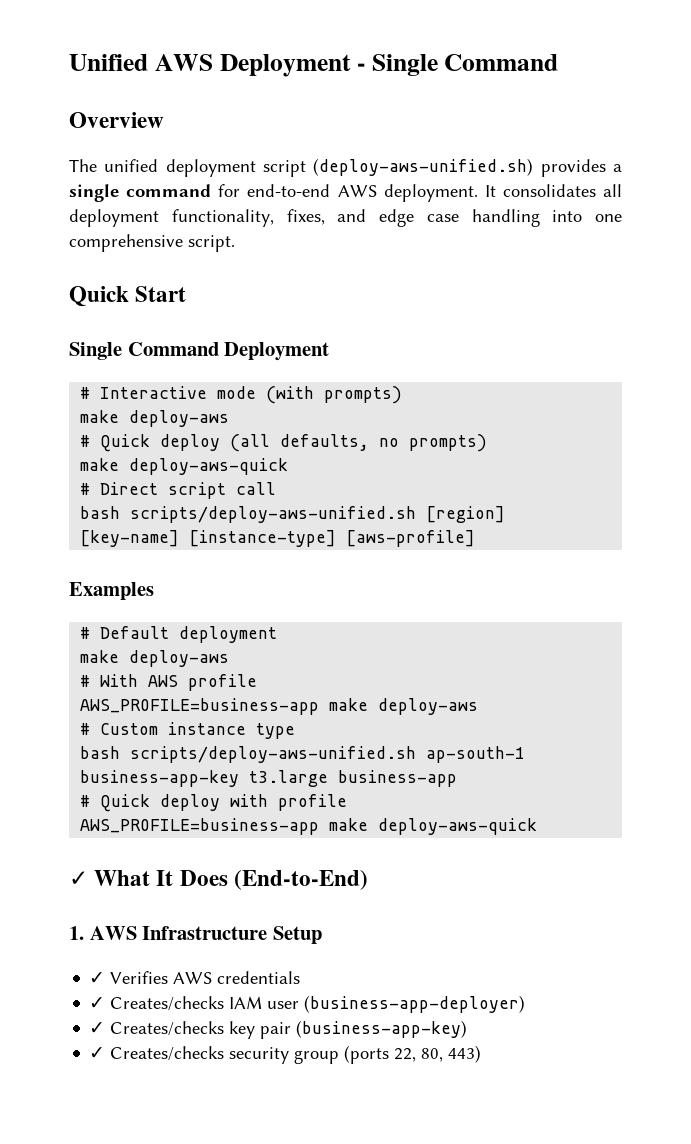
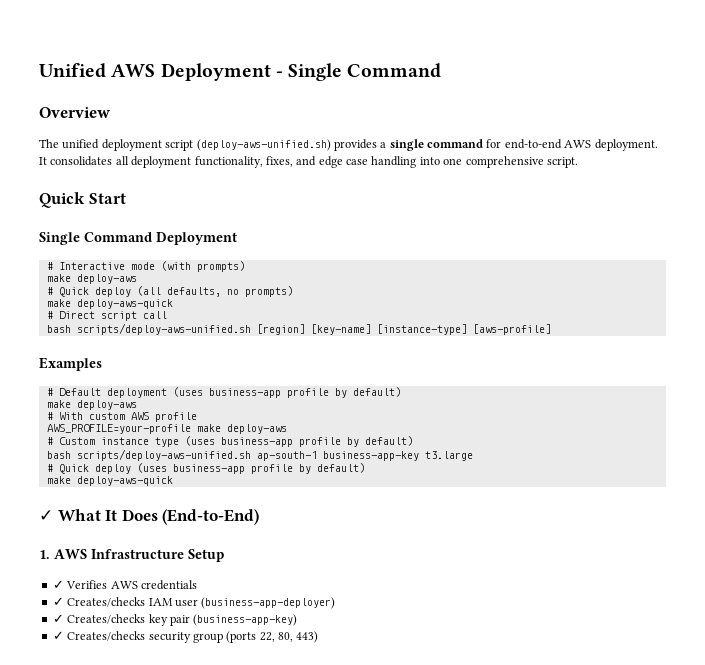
(278, 634) none -> [172,387,401,398] (uses business-app profile by default)
(139, 680) none -> [88,412,125,420] custom
[80,698,320,715] AWS_PROFILE=business-app -> [46,424,191,434] AWS_PROFILE=your-profile
(296, 731) none -> [184,436,413,447] (uses business-app profile by default)
[338,770,458,787] [80,794,348,812] [80,818,320,835] business-app // # Quick deploy with profile // AWS_PROFILE=business-app -> [46,463,365,474] // # Quick deploy (uses business-app profile by default) //

